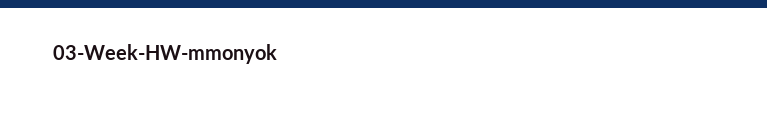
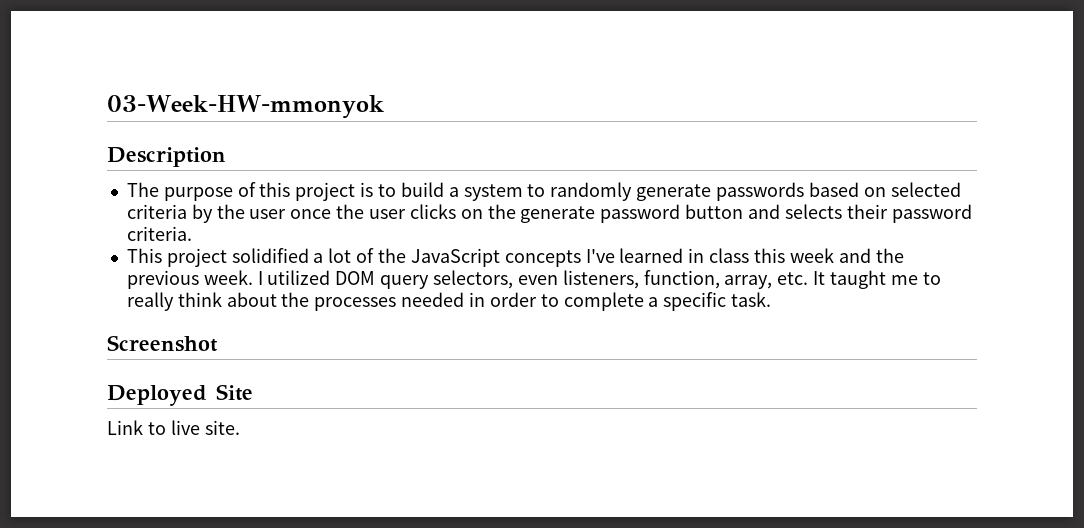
(277, 54) none -> [107,147,226,167] [126,182,961,201] [126,204,972,223] [126,226,192,241] [126,248,904,267] [126,270,941,289] [126,292,772,311] [107,335,218,352] [107,384,253,406] [107,420,240,435] // Description // The purpose of this project is to build a system to randomly generate passwords based on selected criteria by the user once the user clicks on the generate password button and selects their password criteria. // This project solidified a lot of the JavaScript concepts I've learned in class this week and the previous week. I utilized DOM query selectors, even listeners, function, array, etc. It taught me to really think about the processes needed in order to complete a specific task. // Screenshot // Deployed Site // Link to live site.

